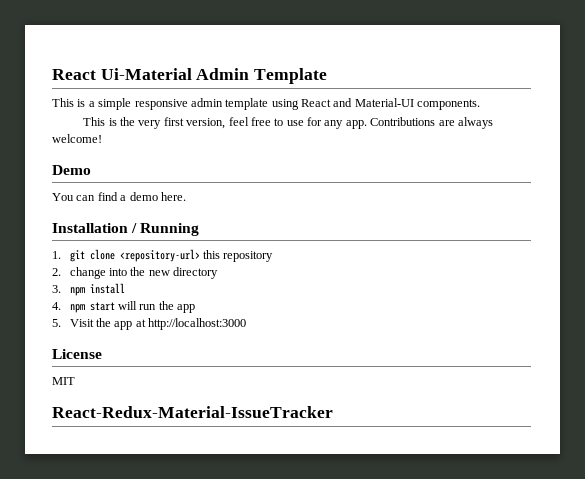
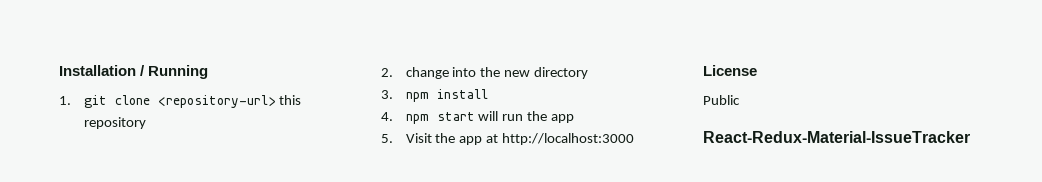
[52,68,328,84] [52,98,481,110] [83,117,493,129] [52,134,102,143] [52,165,91,175] [52,192,186,201] React Ui-Material Admin Template // This is a simple responsive admin template using React and Material-UI components. // This is the very first version, feel free to use for any app. Contributions are always welcome! // Demo // You can find a demo here. // -> (59, 70) none
[52,377,75,385] MIT -> [703,95,740,105] Public

